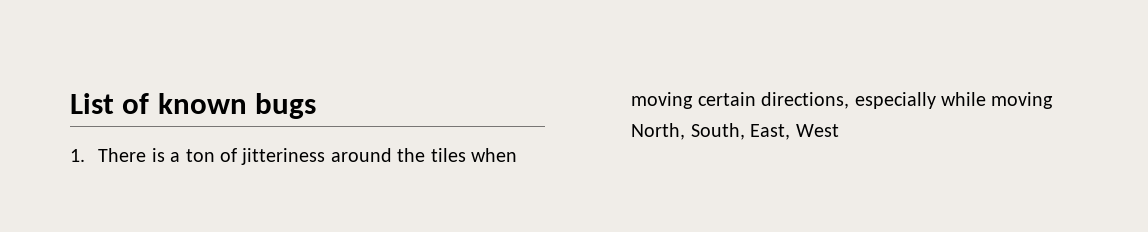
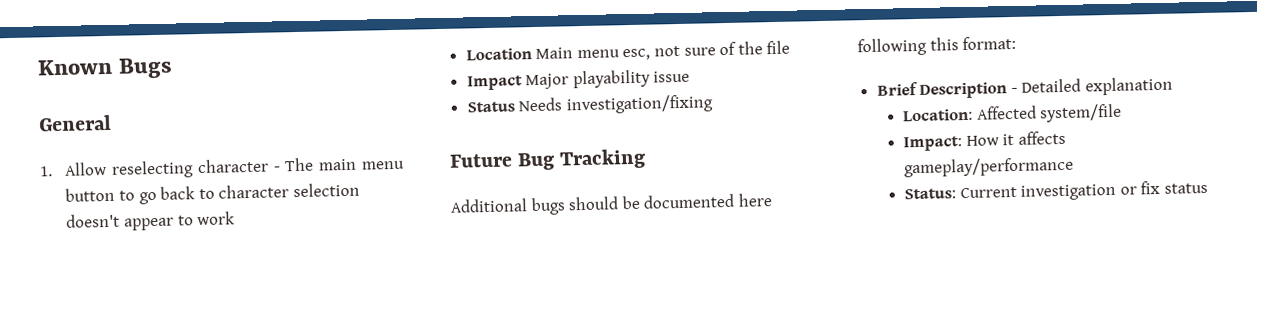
[70,93,317,119] [70,148,518,165] [631,92,1054,109] [631,123,839,140] List of known bugs // 1. There is a ton of jitteriness around the tiles when moving certain directions, especially while moving North, South, East, West -> [37,57,174,79] [38,114,112,132] [39,157,405,179] [65,182,360,205] [66,211,236,231] [465,40,791,61] [466,69,691,91] [466,94,713,115] [449,148,647,171] [450,193,772,216] [857,35,1017,57] [876,76,1174,99] [903,103,1123,123] [903,130,1066,152] [904,156,1075,178] [904,180,1208,201] Known Bugs // General // 1. Allow reselecting character - The main menu button to go back to character selection doesn't appear to work // Location Main menu esc, not sure of the file // Impact Major playability issue // Status Needs investigation/fixing // Future Bug Tracking // Additional bugs should be documented here following this format: // Brief Description - Detailed explanation // Location: Affected system/file // Impact: How it affects gameplay/performance // Status: Current investigation or fix status

